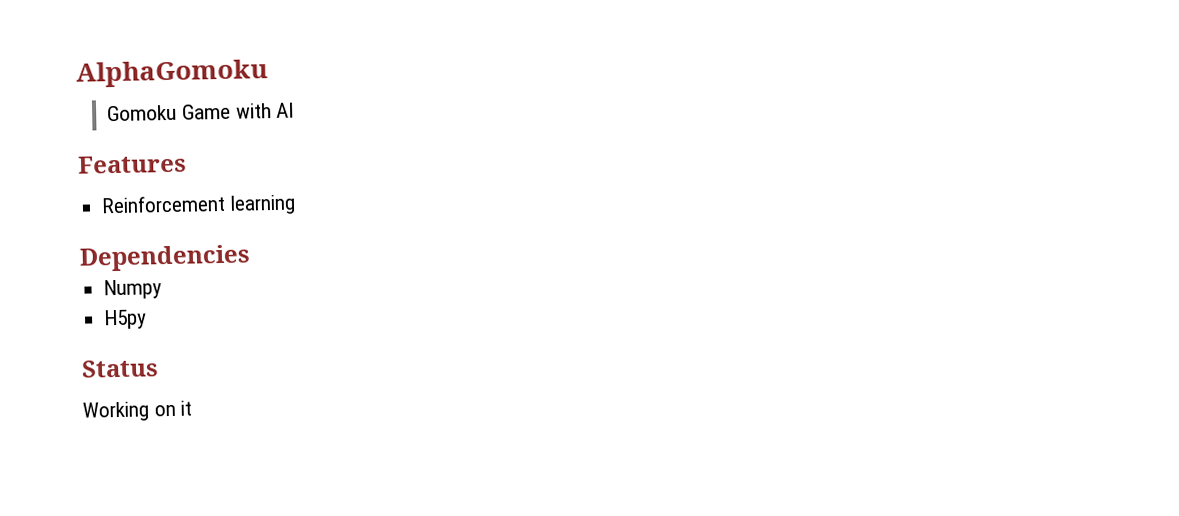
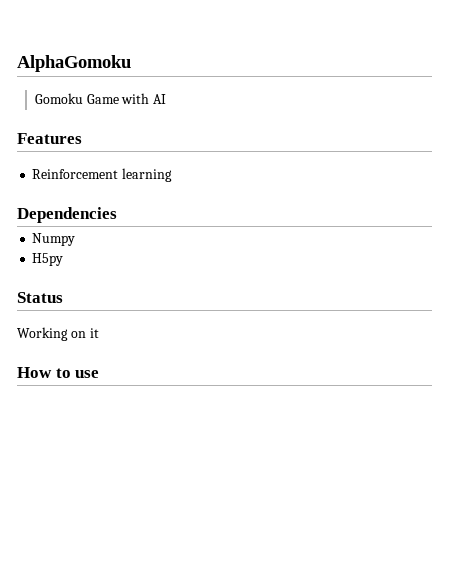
(193, 408) none -> [17,367,100,378] // How to use

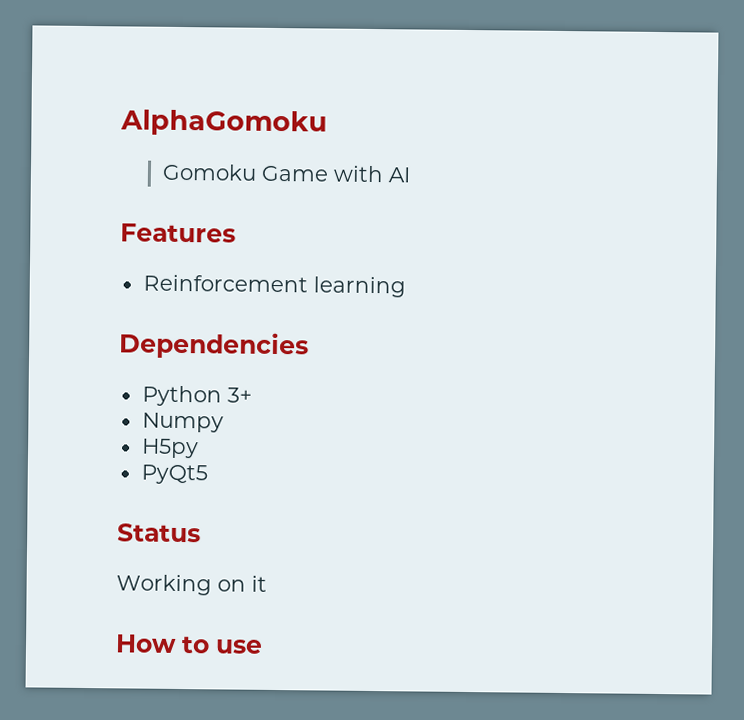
(117, 215) none -> [141,385,252,407] // Python 3+
(64, 259) none -> [140,464,208,485] // PyQt5

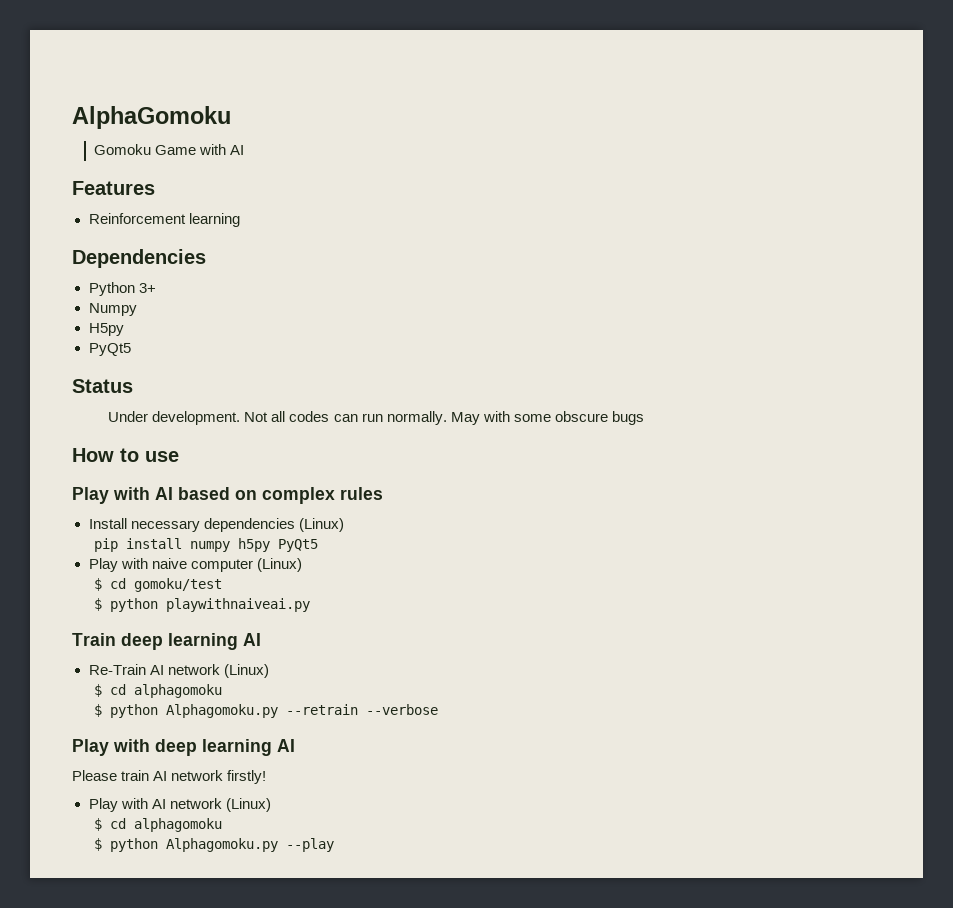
[116,574,267,596] [115,634,263,654] Working on it // How to use -> [108,411,644,425] [72,448,179,462] [72,487,383,504] [88,518,344,532] [94,538,319,552] [88,558,302,572] [94,578,223,592] [94,598,311,612] [72,633,261,650] [88,664,269,678] [94,684,223,698] [94,704,439,718] [72,739,295,756] [72,770,267,784] [88,798,271,812] [94,818,223,832] [94,838,335,852] Under development. Not all codes can run normally. May with some obscure bugs // How to use // Play with AI based on complex rules // Install necessary dependencies (Linux) // pip install numpy h5py PyQt5 // Play with naive computer (Linux) // $ cd gomoku/test // $ python playwithnaiveai.py // Train deep learning AI // Re-Train AI network (Linux) // $ cd alphagomoku // $ python Alphagomoku.py --retrain --verbose // Play with deep learning AI // Please train AI network firstly! // Play with AI network (Linux) // $ cd alphagomoku // $ python Alphagomoku.py --play

